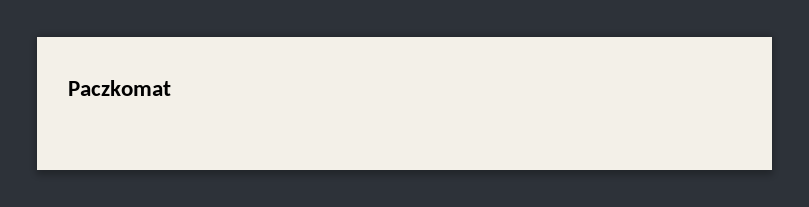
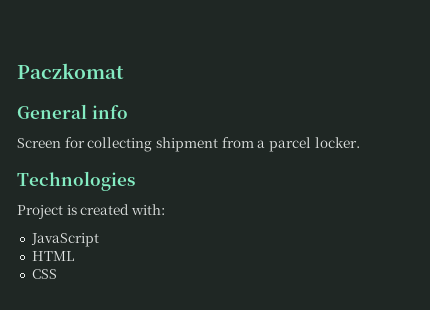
(171, 88) none -> [17,104,128,119] [17,137,360,152] [17,171,135,191] [17,204,165,219] [30,233,99,247] [31,251,74,261] [31,269,57,279] // General info // Screen for collecting shipment from a parcel locker. // Technologies // Project is created with: // JavaScript // HTML // CSS

